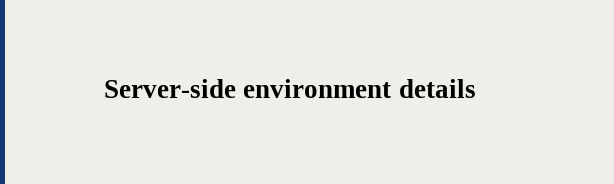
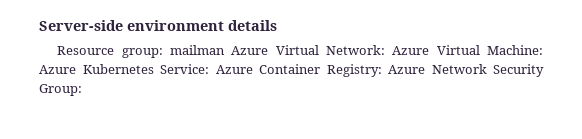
(476, 88) none -> [57,45,543,58] [39,64,544,77] [39,84,82,96] // Resource group: mailman Azure Virtual Network: Azure Virtual Machine: Azure Kubernetes Service: Azure Container Registry: Azure Network Security Group:

